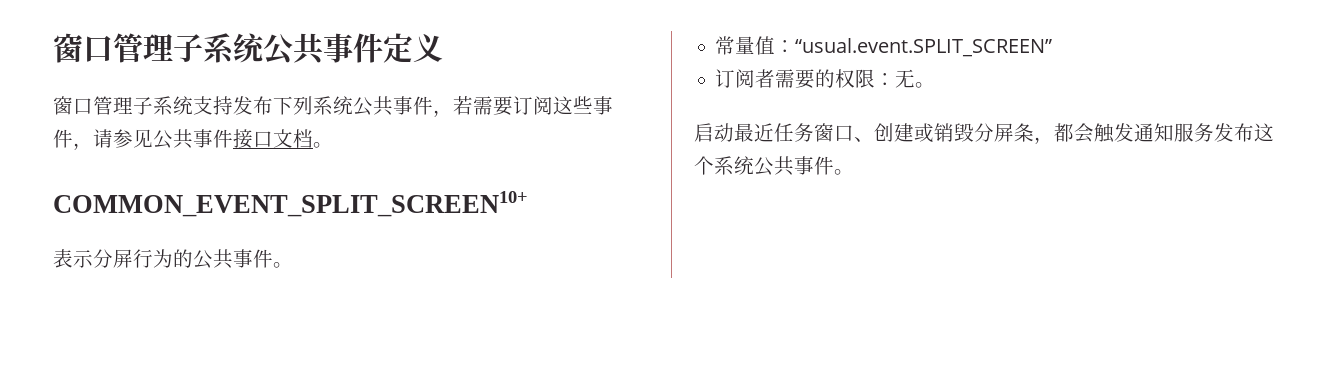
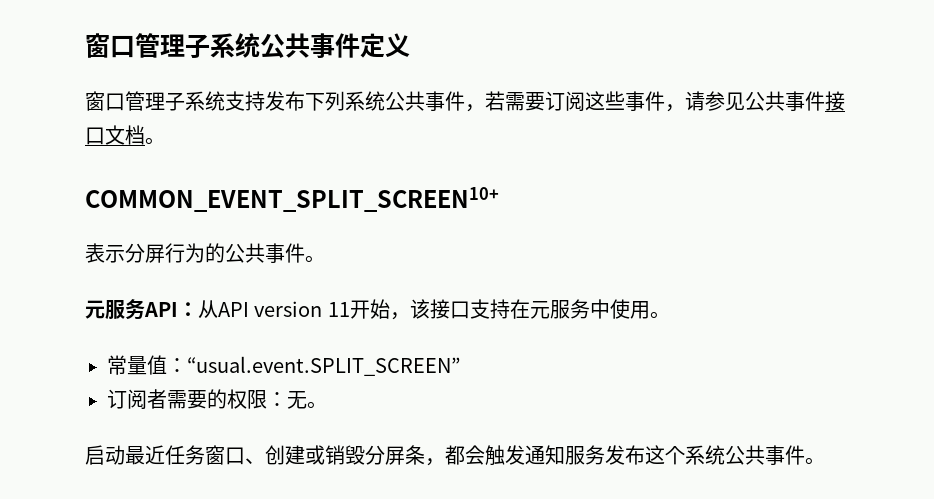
(293, 265) none -> [85,299,670,320] // 元服务API：从API version 11开始，该接口支持在元服务中使用。

